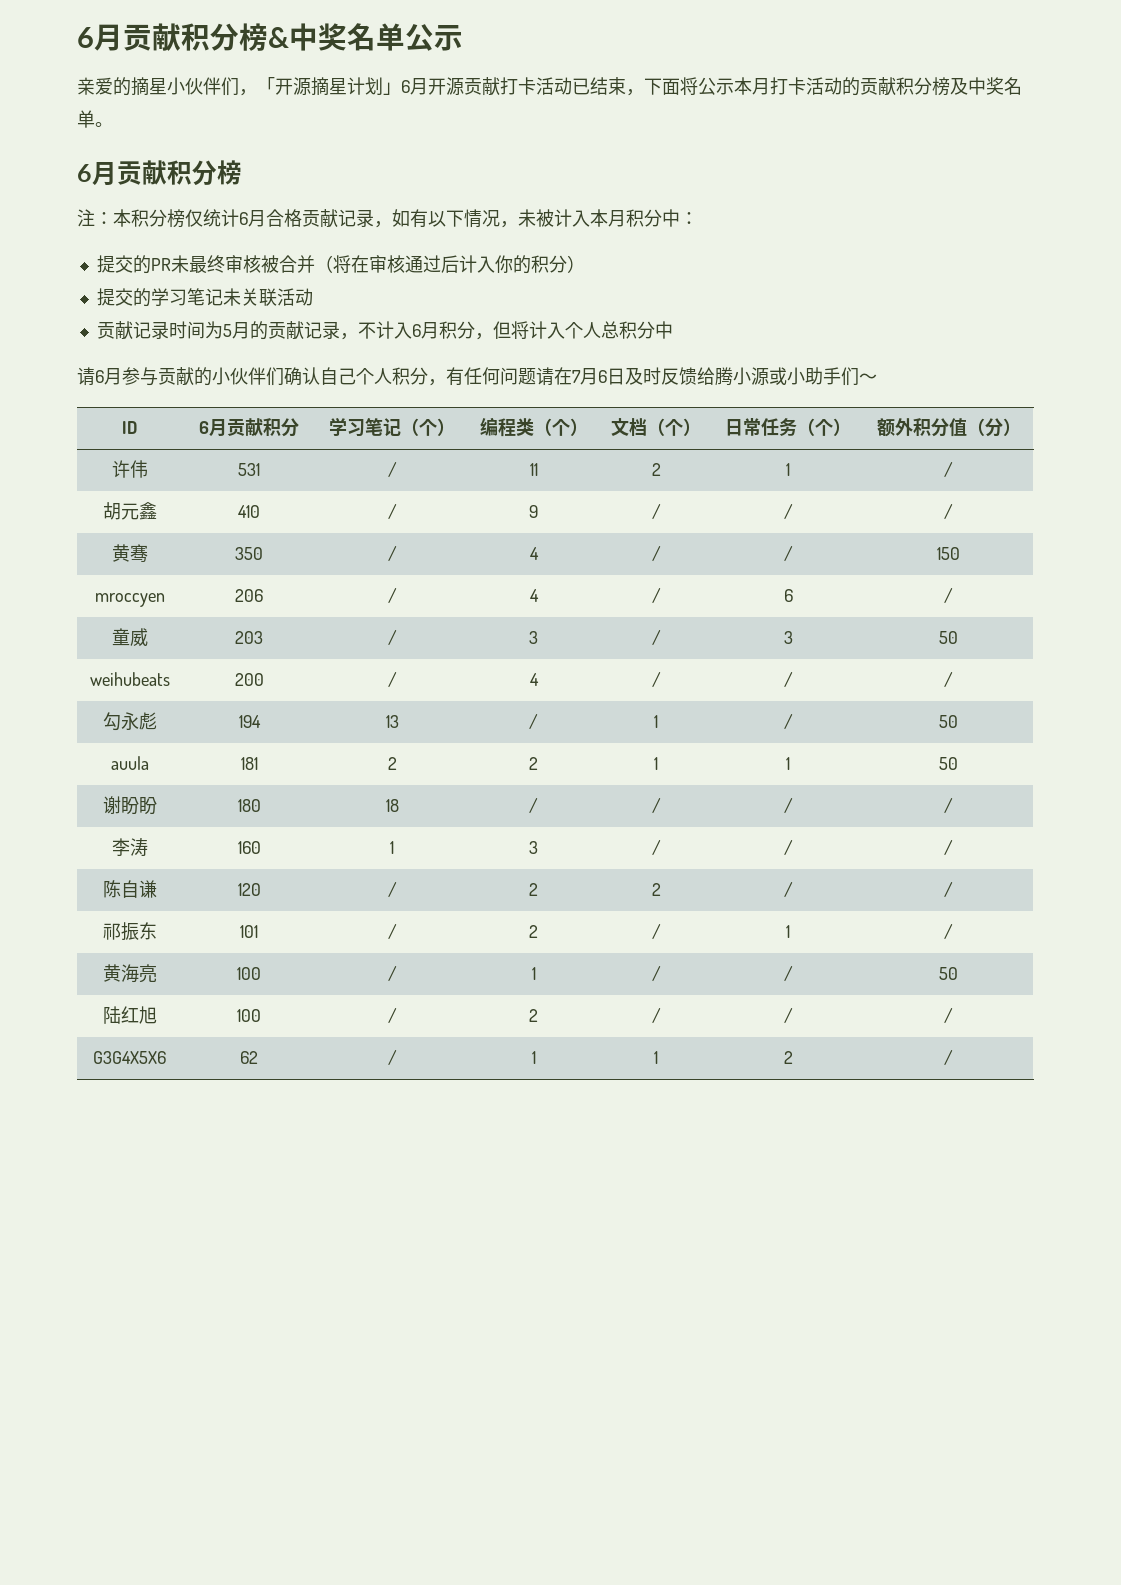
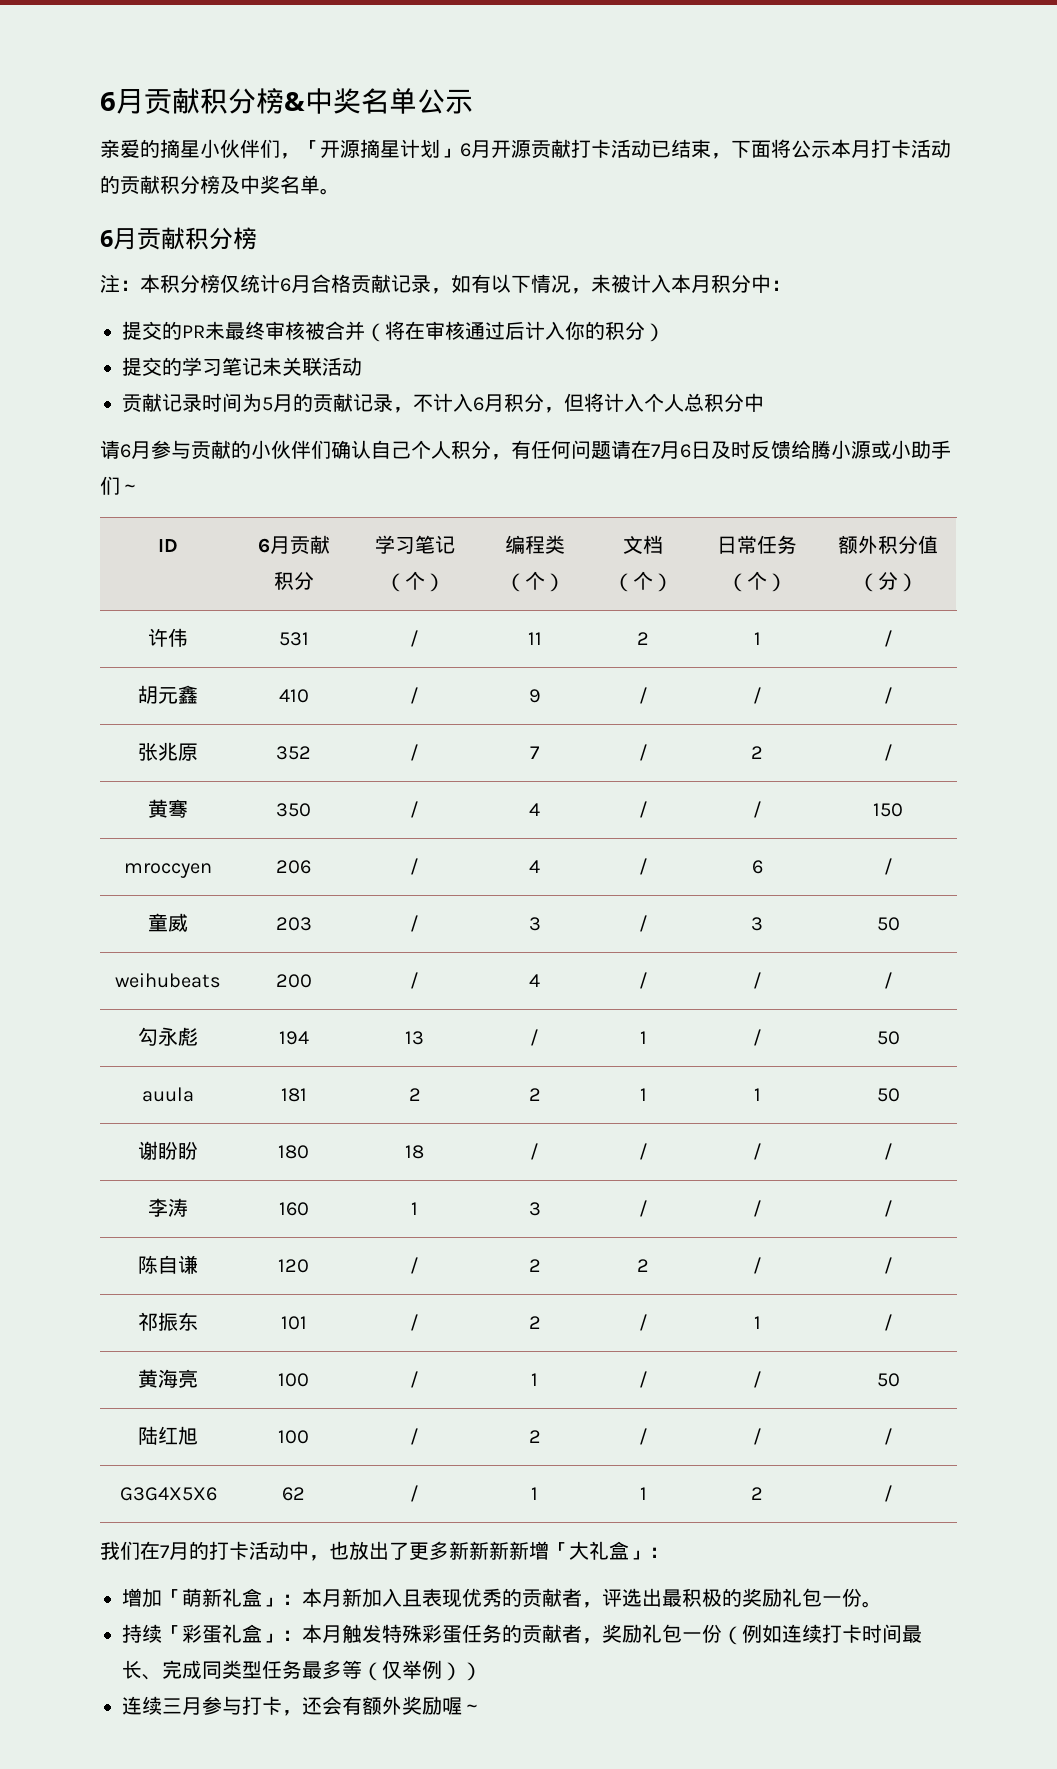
(953, 511) none -> [138,742,198,761] [276,746,311,760] [410,744,419,761] [530,746,540,759] [638,744,648,761] [751,746,764,759] [883,744,893,761] // 张兆原 | 352 | / | 7 | / | 2 | /
(953, 1057) none -> [100,1541,669,1561] [122,1588,882,1608] [122,1624,922,1645] [122,1660,482,1681] [122,1696,482,1716] // 我们在7月的打卡活动中，也放出了更多新新新新增「大礼盒」： // 增加「萌新礼盒」：本月新加入且表现优秀的贡献者，评选出最积极的奖励礼包一份。 // 持续「彩蛋礼盒」：本月触发特殊彩蛋任务的贡献者，奖励礼包一份（例如连续打卡时间最长、完成同类型任务最多等（仅举例）） // 连续三月参与打卡，还会有额外奖励喔～

